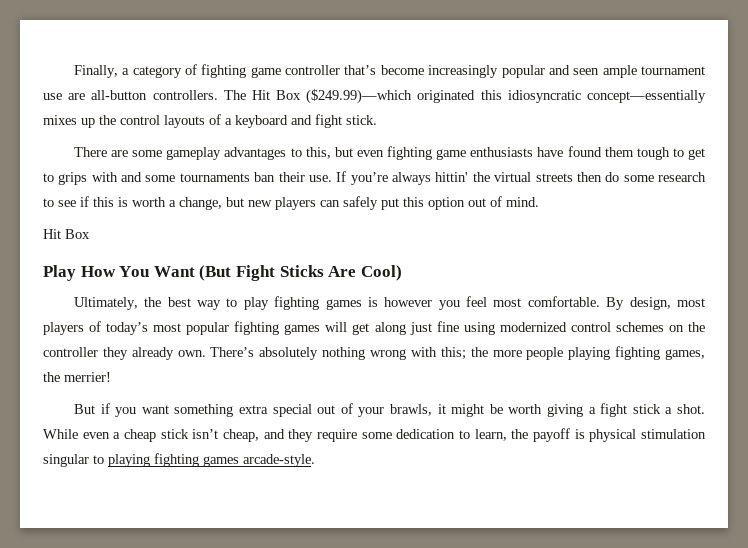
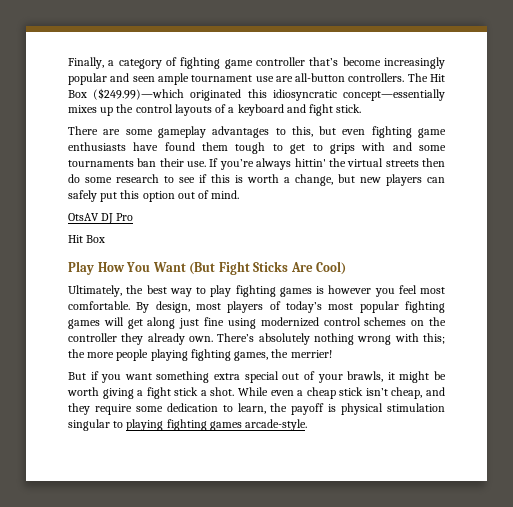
(539, 202) none -> [68,213,134,224] // OtsAV DJ Pro

